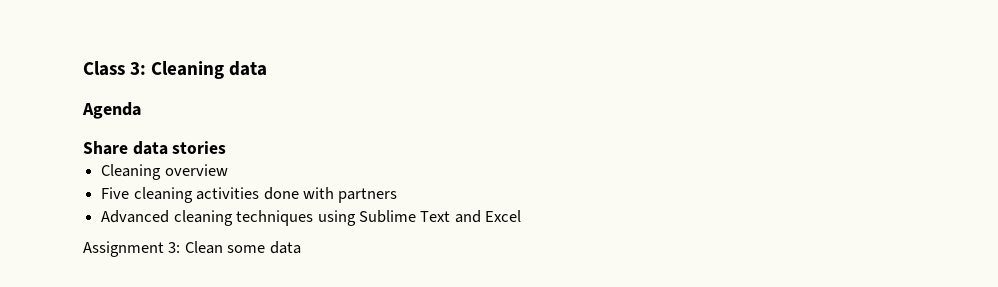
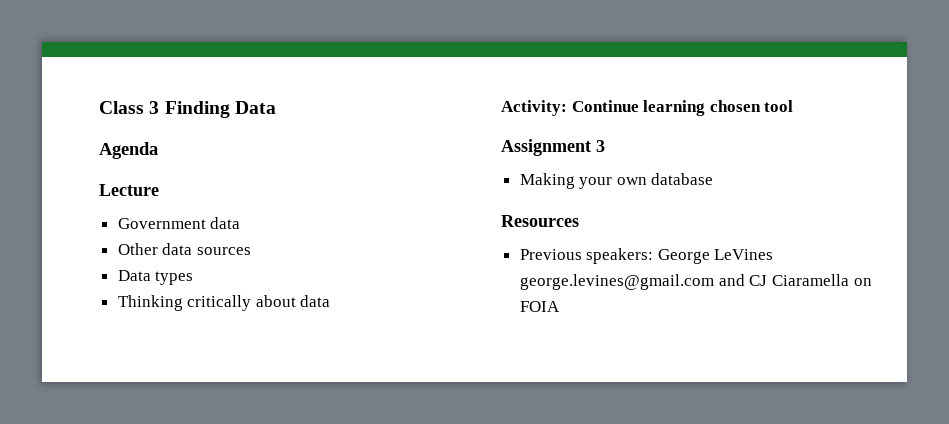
[130,61,268,79] 3: Cleaning data -> [149,101,276,118] 3 Finding Data
[83,141,227,155] [101,164,228,180] [101,187,398,203] [101,210,522,226] [83,241,301,257] Share data stories // Cleaning overview // Five cleaning activities done with partners // Advanced cleaning techniques using Sublime Text and Excel // Assignment 3: Clean some data -> [99,184,159,196] [117,217,241,229] [117,243,251,255] [117,270,194,285] [117,295,331,311] [501,100,794,116] [501,139,605,156] [519,173,714,189] [501,215,579,227] [519,248,774,264] [519,274,872,290] [519,301,560,312] Lecture // Government data // Other data sources // Data types // Thinking critically about data // Activity: Continue learning chosen tool // Assignment 3 // Making your own database // Resources // Previous speakers: George LeVines george.levines@gmail.com and CJ Ciaramella on FOIA

